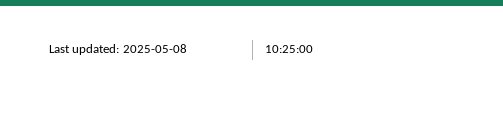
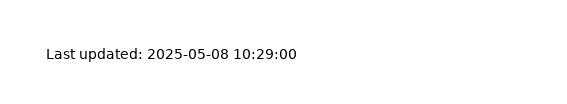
[265,45,313,53] 10:25:00 -> [233,49,297,59] 10:29:00

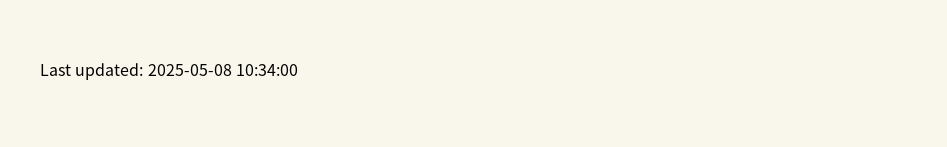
[233,49,297,59] 10:29:00 -> [235,64,298,76] 10:34:00

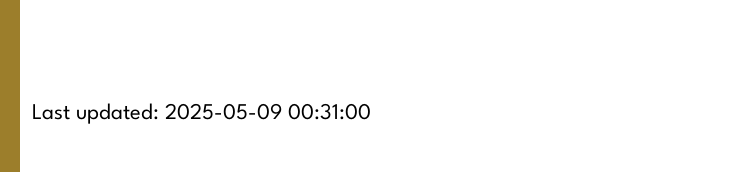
[147,64,298,76] 2025-05-08 10:34:00 -> [165,103,372,120] 2025-05-09 00:31:00

